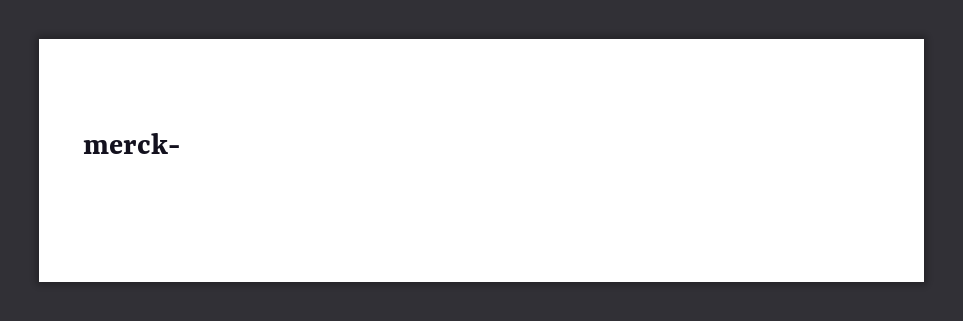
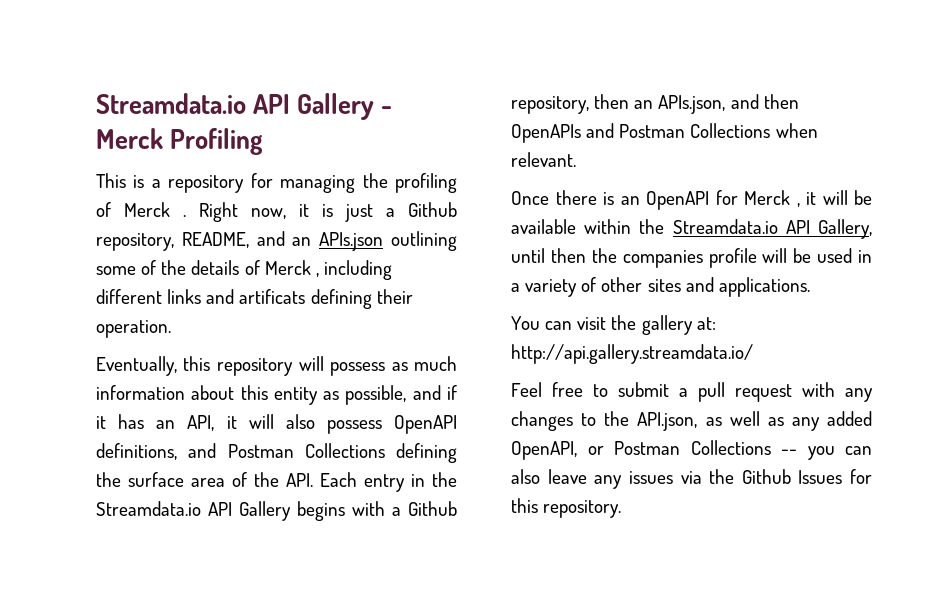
[83,133,180,154] merck- -> [96,93,393,120] [96,128,264,155] [96,173,458,193] [96,202,457,222] [96,231,458,251] [96,260,392,280] [96,289,413,309] [96,320,171,338] [96,356,457,376] [96,385,457,405] [96,414,457,434] [96,443,457,463] [96,472,457,492] [96,501,457,521] [511,94,799,114] [511,123,818,143] [511,152,576,167] [511,190,872,210] [511,219,872,239] [511,248,872,268] [511,277,810,297] [511,315,716,335] [511,344,753,364] [511,382,873,402] [511,411,872,431] [511,440,872,460] [511,469,872,489] [511,498,622,518] Streamdata.io API Gallery - Merck Profiling // This is a repository for managing the profiling of Merck . Right now, it is just a Github repository, README, and an APIs.json outlining some of the details of Merck , including different links and artificats defining their operation. // Eventually, this repository will possess as much information about this entity as possible, and if it has an API, it will also possess OpenAPI definitions, and Postman Collections defining the surface area of the API. Each entry in the Streamdata.io API Gallery begins with a Github repository, then an APIs.json, and then OpenAPIs and Postman Collections when relevant. // Once there is an OpenAPI for Merck , it will be available within the Streamdata.io API Gallery, until then the companies profile will be used in a variety of other sites and applications. // You can visit the gallery at: http://api.gallery.streamdata.io/ // Feel free to submit a pull request with any changes to the API.json, as well as any added OpenAPI, or Postman Collections -- you can also leave any issues via the Github Issues for this repository.

